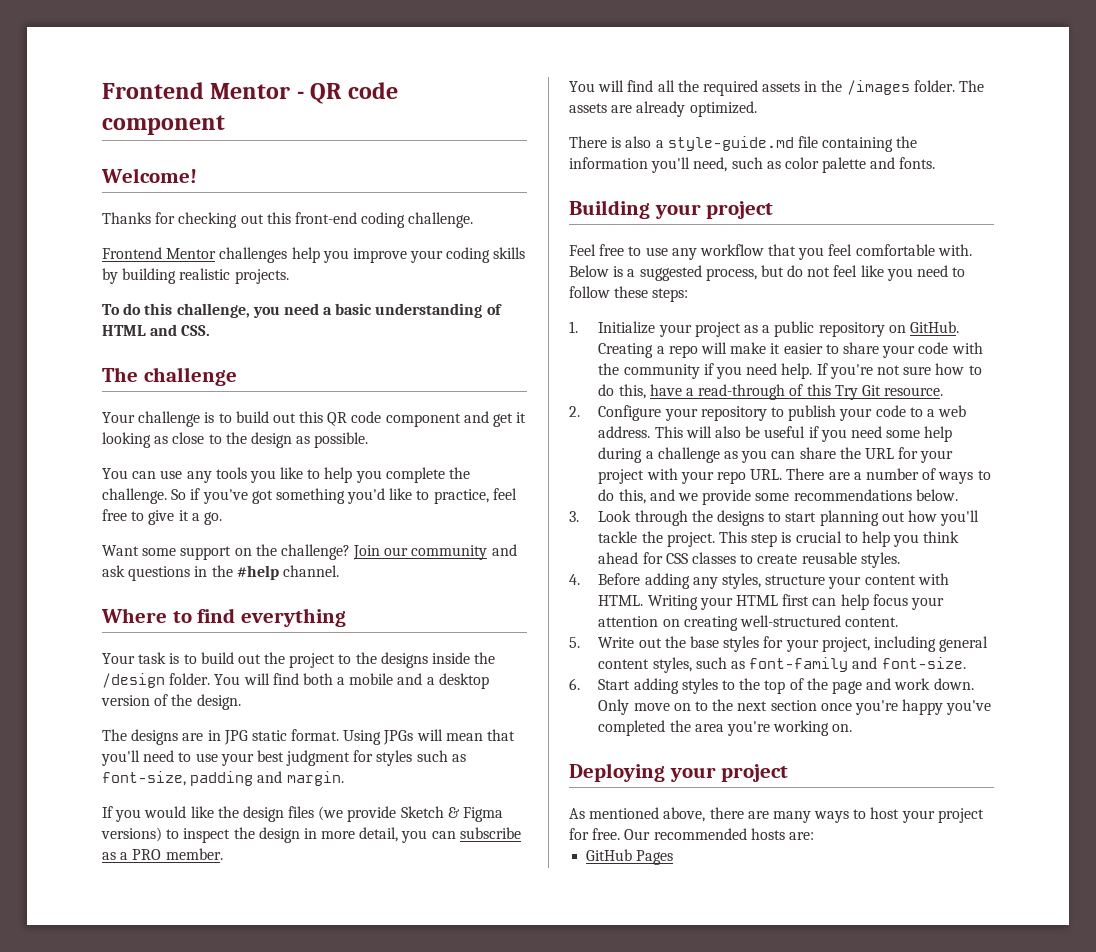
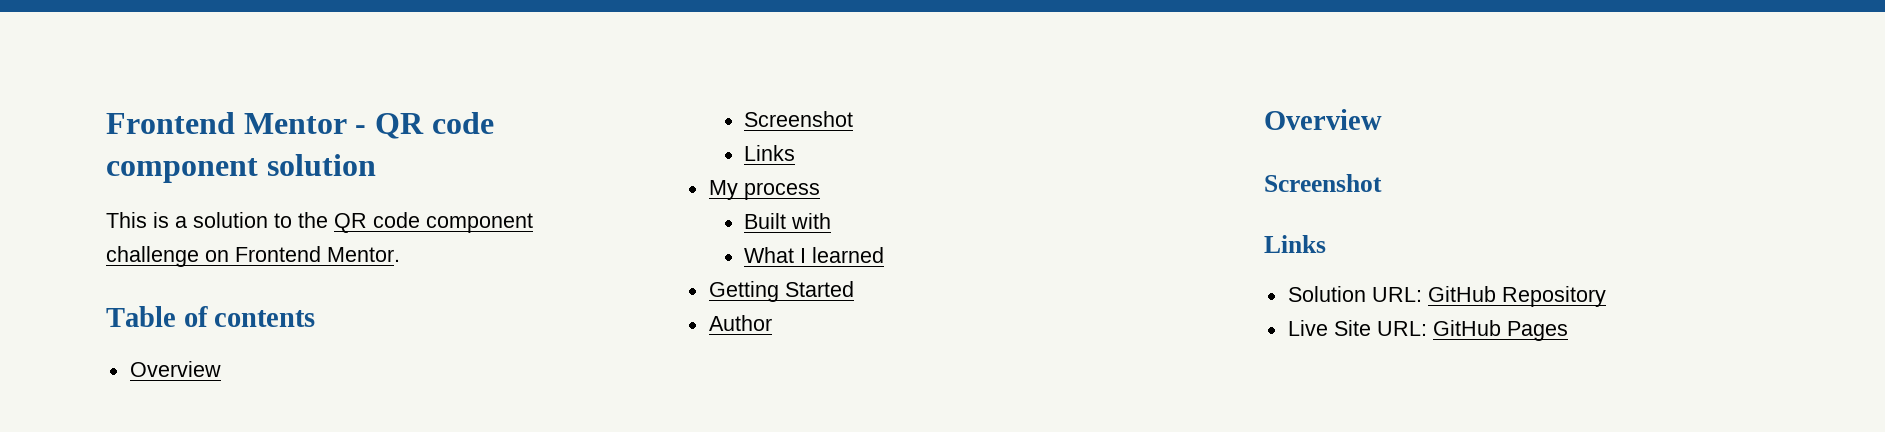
[101,168,197,183] [102,212,474,228] [102,247,526,263] [102,268,289,284] [102,303,502,318] [102,324,211,336] [102,367,237,386] [102,411,527,427] [102,432,369,448] [102,467,471,483] [102,488,517,504] [102,509,222,525] [102,544,517,560] [102,565,339,581] [101,608,347,627] [102,652,496,668] [102,673,489,689] [101,694,241,710] [102,729,516,745] [101,750,466,766] [102,771,344,786] [102,806,504,822] [101,827,521,843] [102,848,223,860] [569,80,985,96] [569,101,757,117] [569,136,918,152] [569,157,936,173] [569,200,774,219] [569,244,972,260] [569,265,966,281] [569,286,689,302] [569,321,959,337] [598,342,983,358] [598,363,982,379] [598,384,944,400] [569,405,967,421] [598,426,953,442] [598,447,954,463] [598,468,991,484] [598,489,958,505] [569,510,980,526] [598,531,960,547] [598,552,900,568] [569,573,949,589] [598,594,944,610] [598,615,899,631] [569,636,989,652] [598,657,966,673] [569,678,974,694] [598,699,992,715] [598,720,853,736] [569,763,789,782] [569,807,984,823] [569,828,814,840] // Welcome! // Thanks for checking out this front-end coding challenge. // Frontend Mentor challenges help you improve your coding skills by building realistic projects. // To do this challenge, you need a basic understanding of HTML and CSS. // The challenge // Your challenge is to build out this QR code component and get it looking as close to the design as possible. // You can use any tools you like to help you complete the challenge. So if you've got something you'd like to practice, feel free to give it a go. // Want some support on the challenge? Join our community and ask questions in the #help channel. // Where to find everything // Your task is to build out the project to the designs inside the /design folder. You will find both a mobile and a desktop version of the design. // The designs are in JPG static format. Using JPGs will mean that you'll need to use your best judgment for styles such as font-size, padding and margin. // If you would like the design files (we provide Sketch & Figma versions) to inspect the design in more detail, you can subscribe as a PRO member. // You will find all the required assets in the /images folder. The assets are already optimized. // There is also a style-guide.md file containing the information you'll need, such as color palette and fonts. // Building your project // Feel free to use any workflow that you feel comfortable with. Below is a suggested process, but do not feel like you need to follow these steps: // 1. Initialize your project as a public repository on GitHub. Creating a repo will make it easier to share your code with the community if you need help. If you're not sure how to do this, have a read-through of this Try Git resource. // 2. Configure your repository to publish your code to a web address. This will also be useful if you need some help during a challenge as you can share the URL for your project with your repo URL. There are a number of ways to do this, and we provide some recommendations below. // 3. Look through the designs to start planning out how you'll tackle the project. This step is crucial to help you think ahead for CSS classes to create reusable styles. // 4. Before adding any styles, structure your content with HTML. Writing your HTML first can help focus your attention on creating well-structured content. // 5. Write out the base styles for your project, including general content styles, such as font-family and font-size. // 6. Start adding styles to the top of the page and work down. Only move on to the next section once you're happy you've completed the area you're working on. // Deploying your project // As mentioned above, there are many ways to host your project for free. Our recommended hosts are: // -> [266,154,376,176] [106,212,533,233] [106,246,400,267] [106,306,316,327] [129,361,221,377] [743,111,853,127] [743,145,795,161] [708,180,820,200] [743,213,831,229] [743,247,884,263] [708,281,854,302] [708,315,772,331] [1264,109,1382,130] [1264,174,1382,192] [1264,235,1326,253] [1287,286,1606,307] [1287,320,1427,336] solution // This is a solution to the QR code component challenge on Frontend Mentor. // Table of contents // Overview // Screenshot // Links // My process // Built with // What I learned // Getting Started // Author // Overview // Screenshot // Links // Solution URL: GitHub Repository // Live Site URL:

